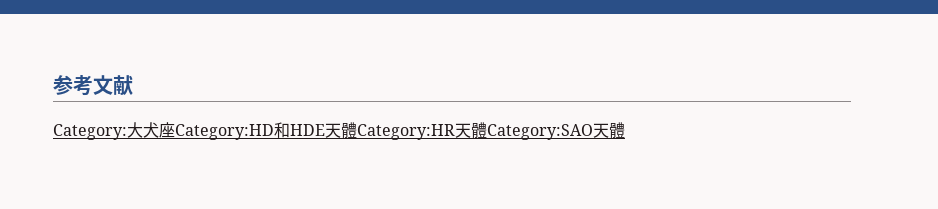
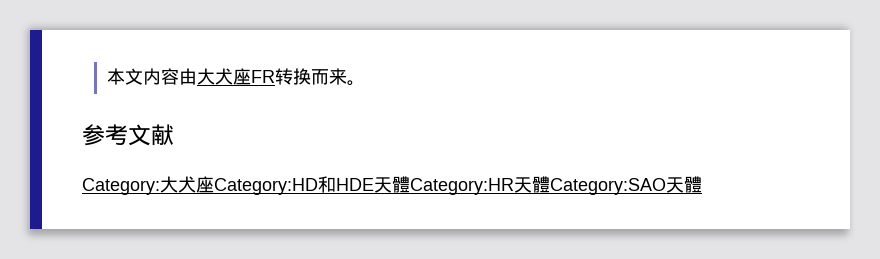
(53, 85) none -> [106,68,365,86] 本文内容由大犬座FR转换而来。 //

